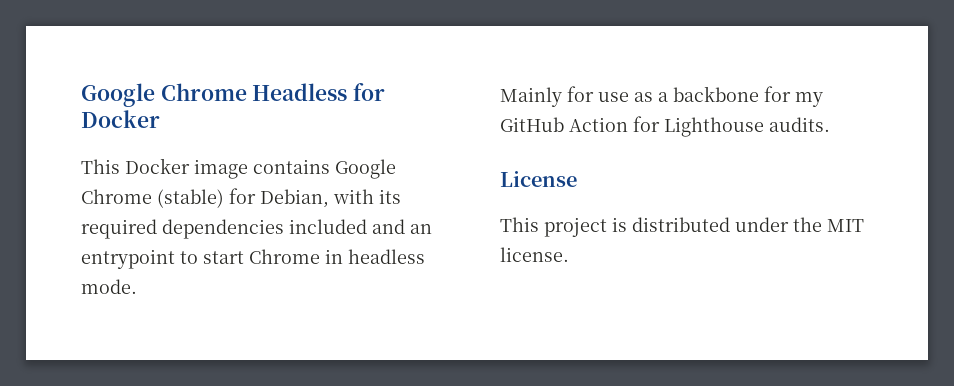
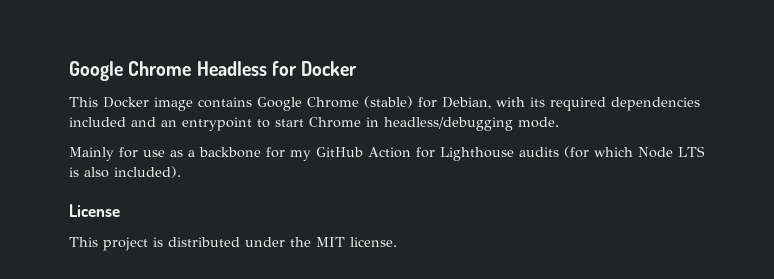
[348,249,425,264] headless -> [384,117,513,131] headless/debugging
[769,117,830,132] audits. -> [519,146,705,158] [69,166,181,178] audits (for which Node LTS is also included).

